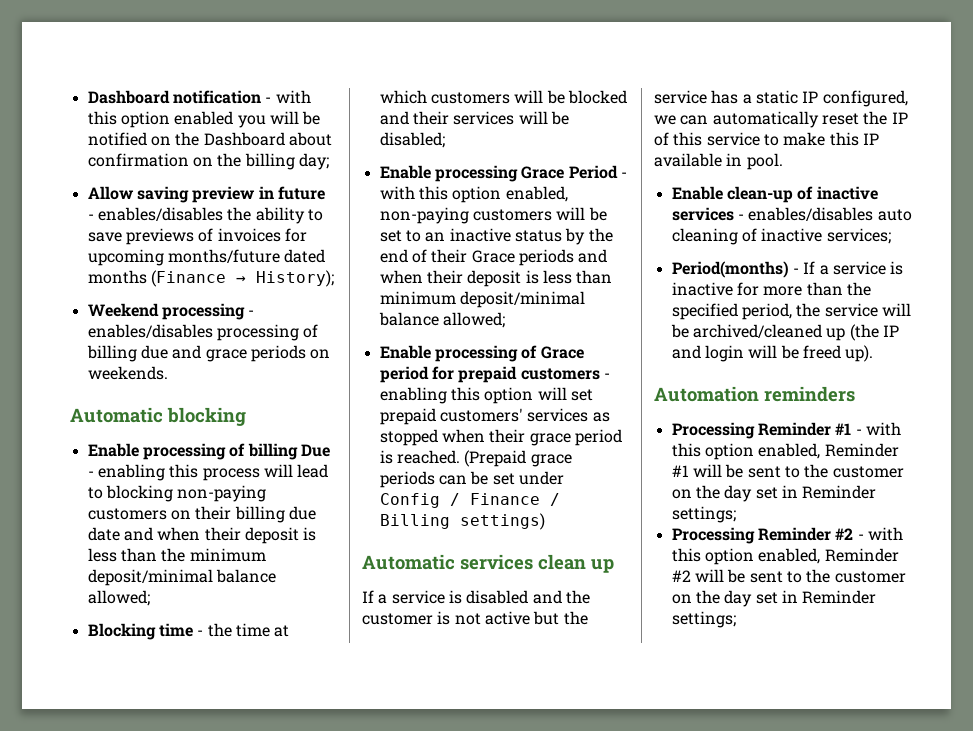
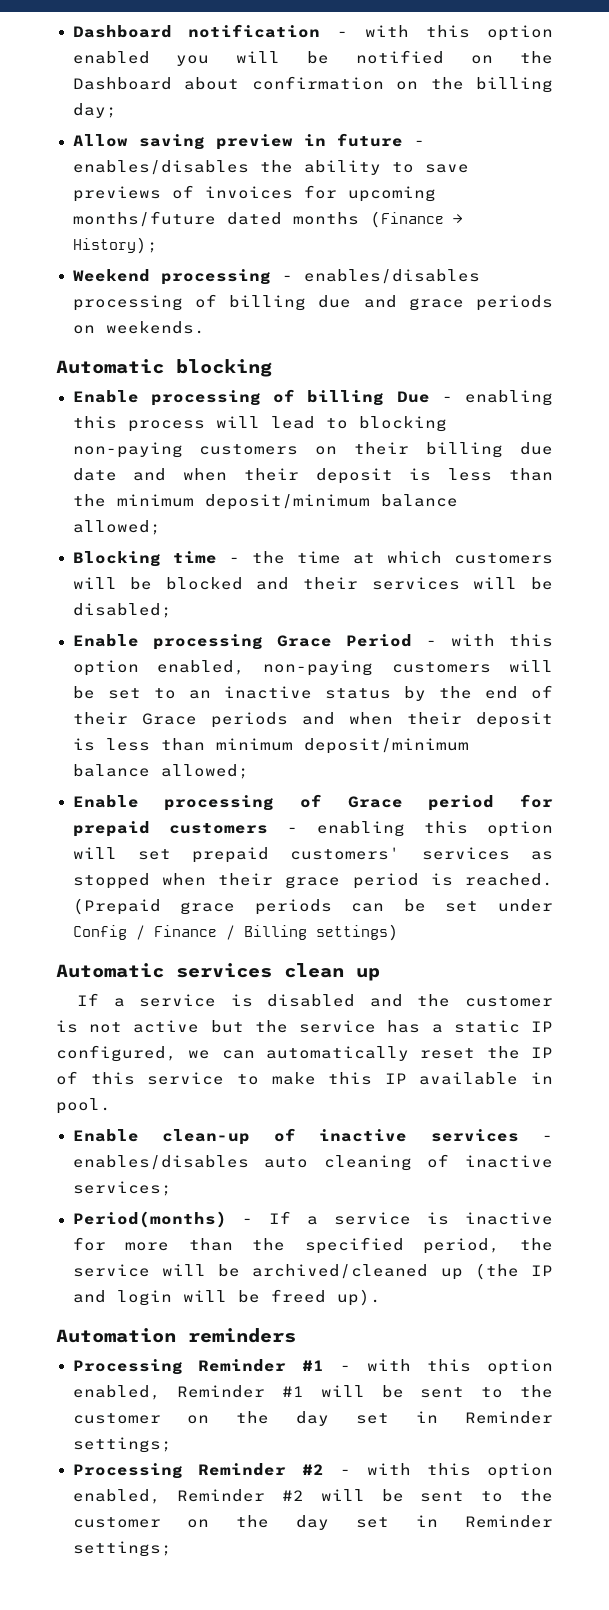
[87,569,213,586] deposit/minimal -> [204,494,370,510] deposit/minimum
[459,291,585,308] deposit/minimal -> [303,738,469,754] deposit/minimum

